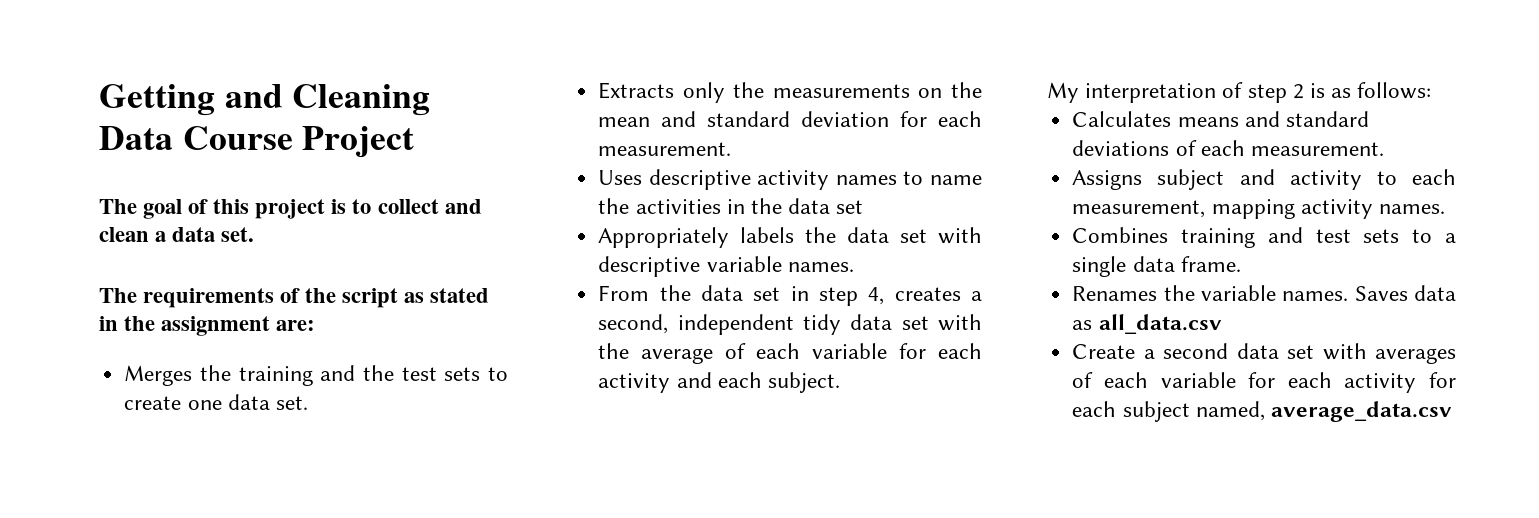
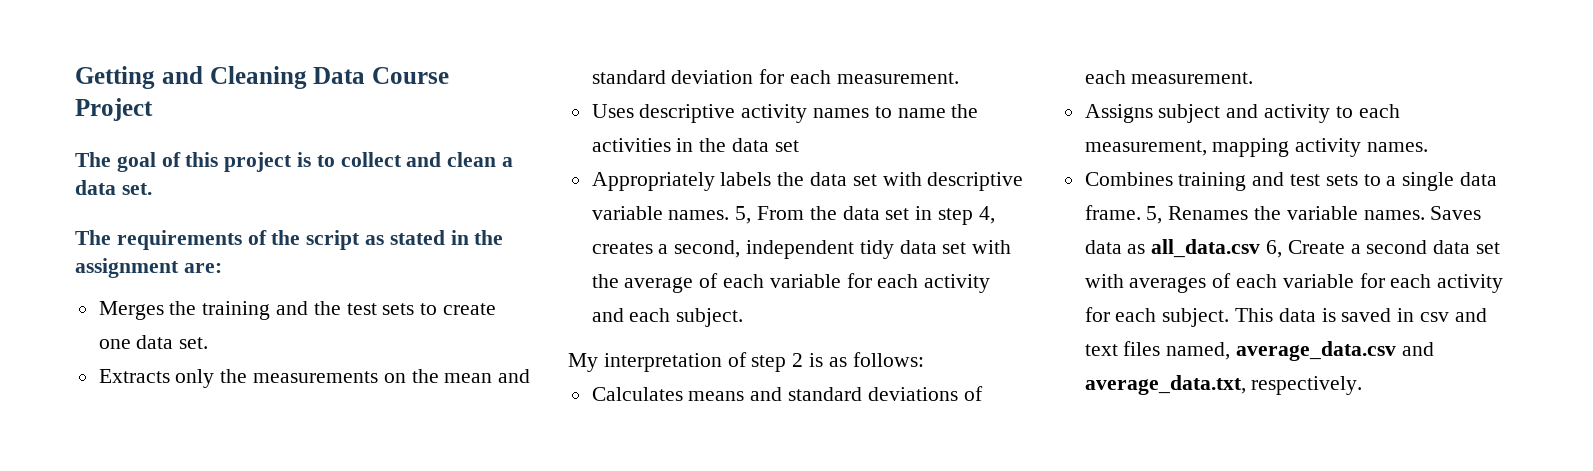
(854, 267) // -> [735,206,752,224] 5,
(1241, 264) // -> [1146,206,1163,224] 5,
(1222, 324) // -> [1266,240,1283,258] 6,
[1122,401,1452,422] subject named, average_data.csv -> [1162,308,1487,327] [1084,341,1434,361] [1084,375,1363,395] subject. This data is saved in csv and text files named, average_data.csv and average_data.txt, respectively.

